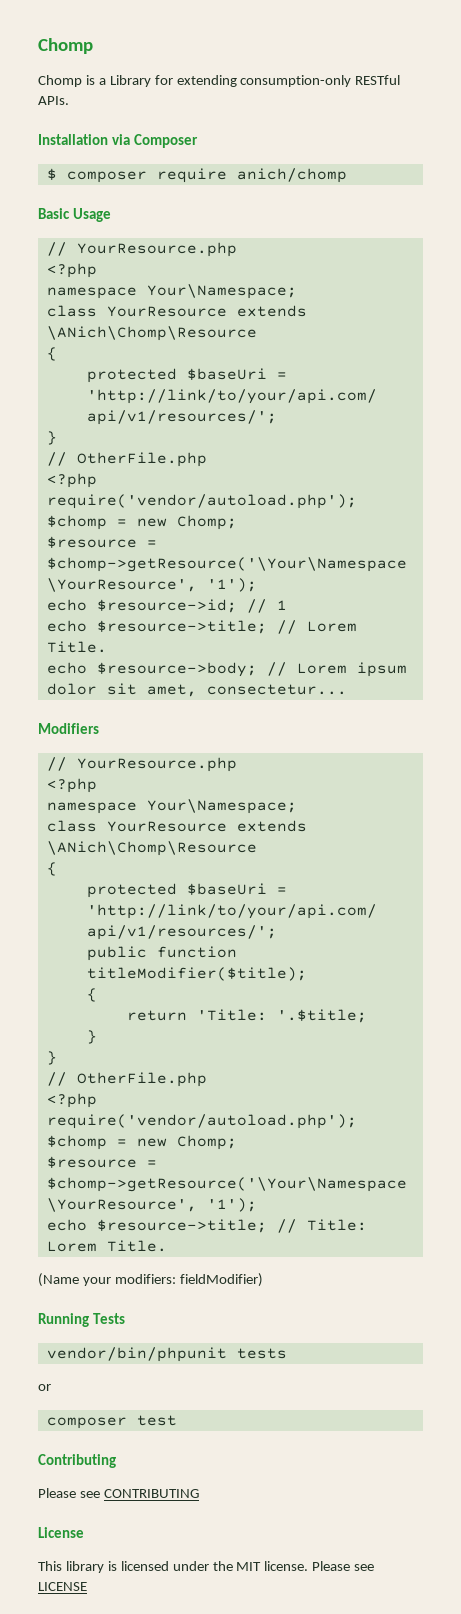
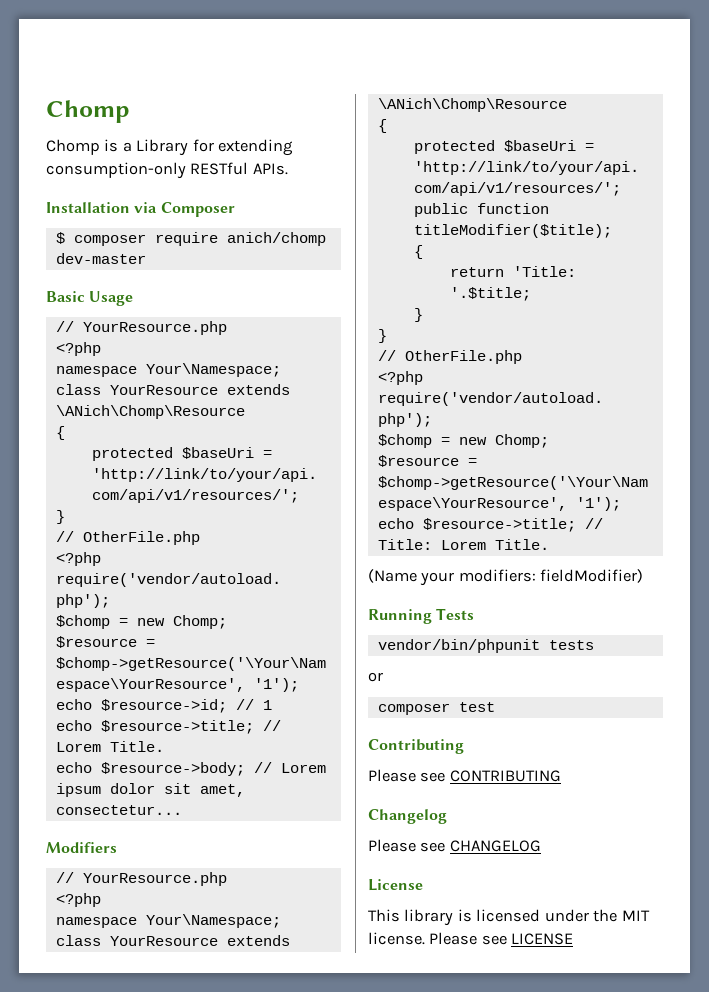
(347, 175) none -> [55,253,146,264] dev-master
(199, 1493) none -> [368,809,447,824] [368,839,541,852] // Changelog // Please see CHANGELOG

